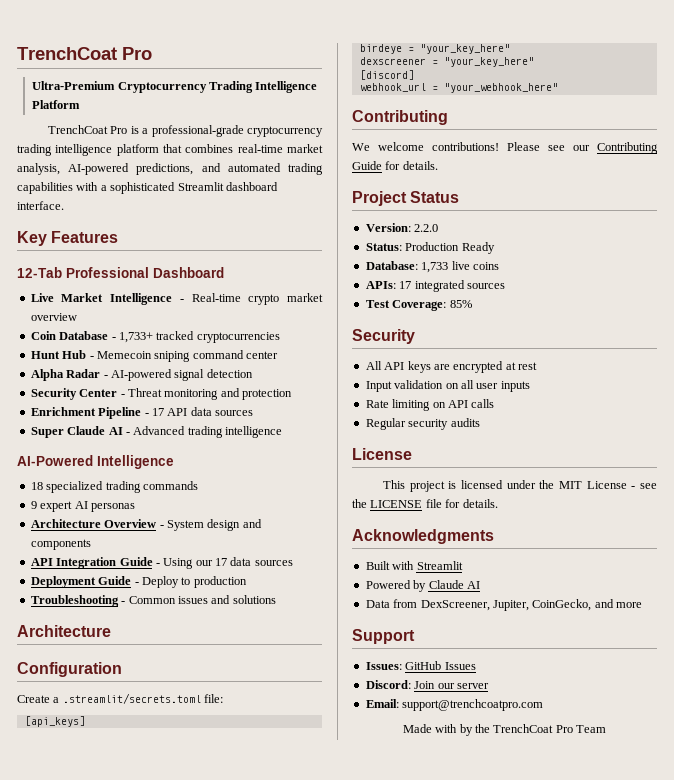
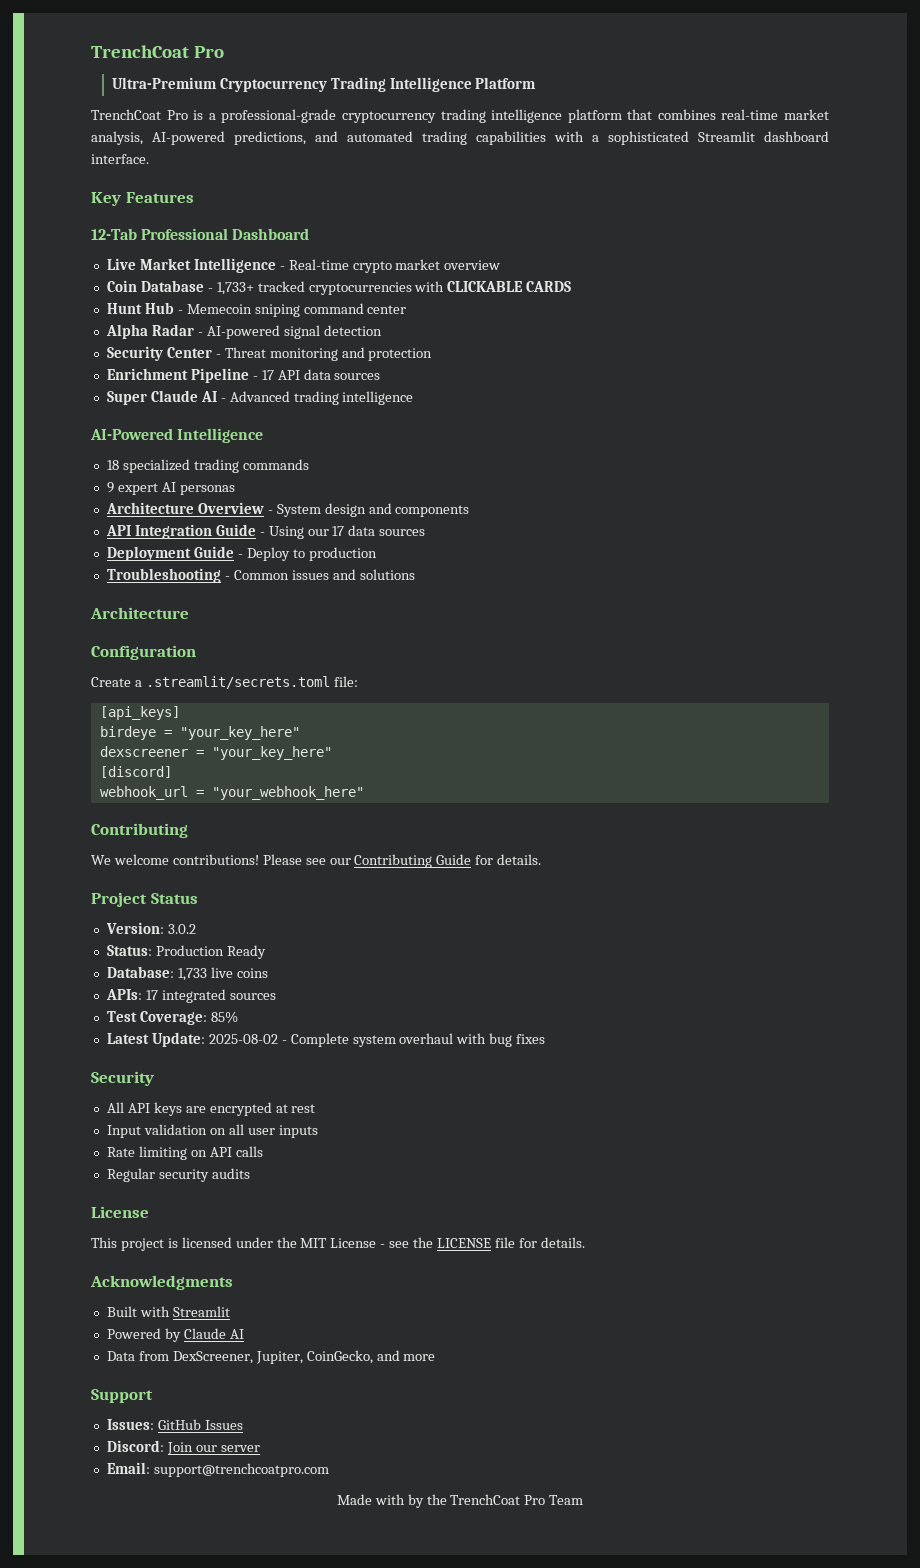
(280, 337) none -> [414,281,572,292] with CLICKABLE CARDS
[414,224,439,232] 2.2.0 -> [167,924,196,934] 3.0.2
(472, 304) none -> [106,1032,546,1047] // Latest Update: 2025-08-02 - Complete system overhaul with bug fixes

